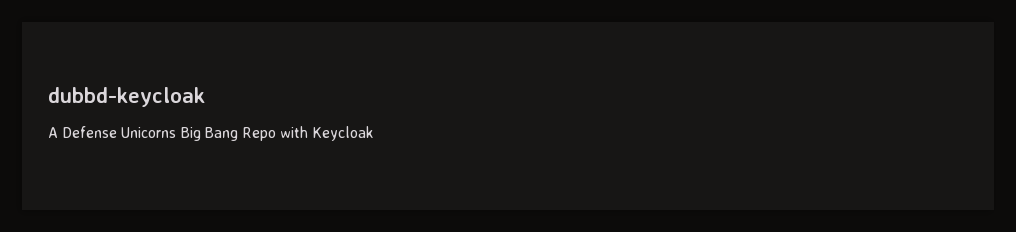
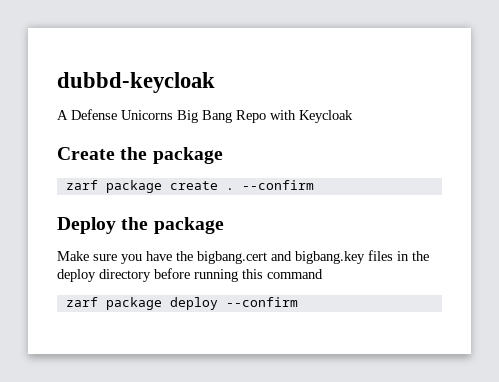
(375, 133) none -> [57,147,223,164] [65,180,314,193] [57,217,224,234] [57,250,429,264] [57,268,323,282] [65,297,298,310] // Create the package // zarf package create . --confirm // Deploy the package // Make sure you have the bigbang.cert and bigbang.key files in the deploy directory before running this command // zarf package deploy --confirm

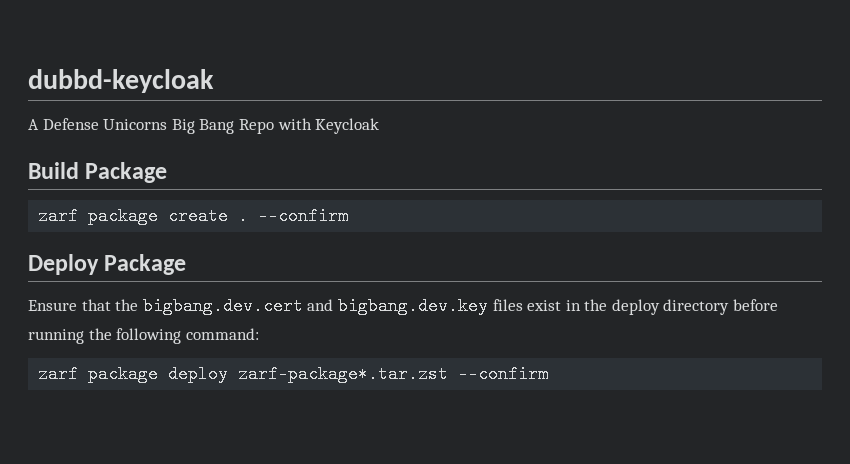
[57,147,223,164] Create the package -> [28,162,168,183] Build Package
[121,217,224,234] [57,250,393,264] the package // Make sure you have the bigbang.cert and bigbang.key files -> [104,254,187,275] [28,297,562,315] Package // Ensure that the bigbang.dev.cert and bigbang.dev.key files exist
[242,269,323,279] this command -> [88,328,259,344] the following command:
(218, 303) none -> [238,365,449,383] zarf-package*.tar.zst

